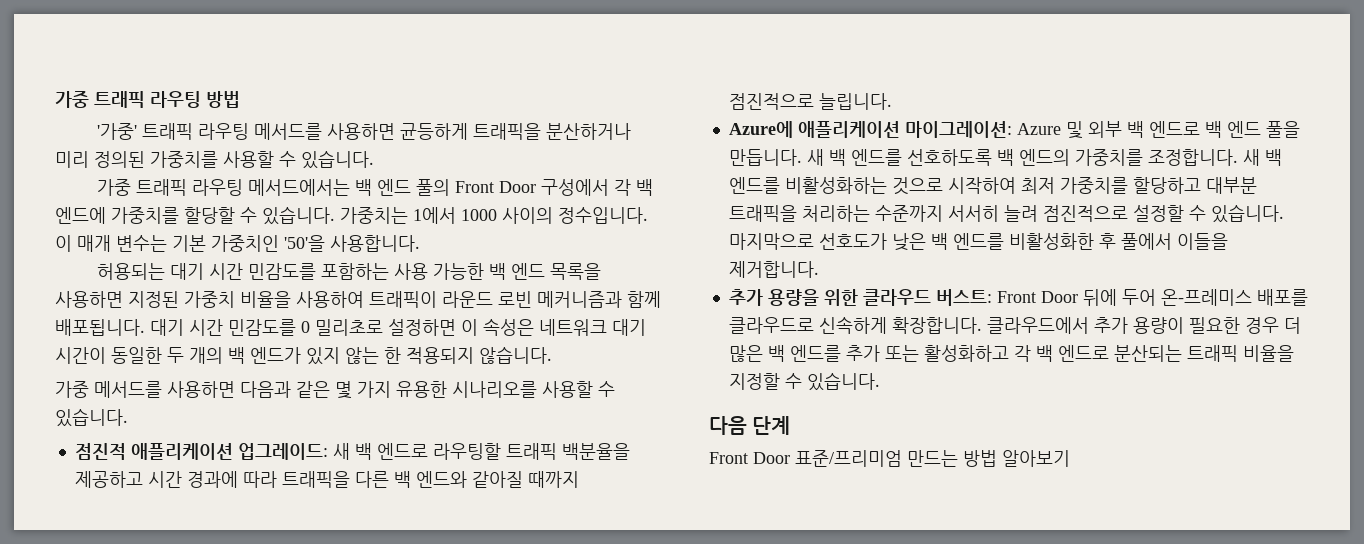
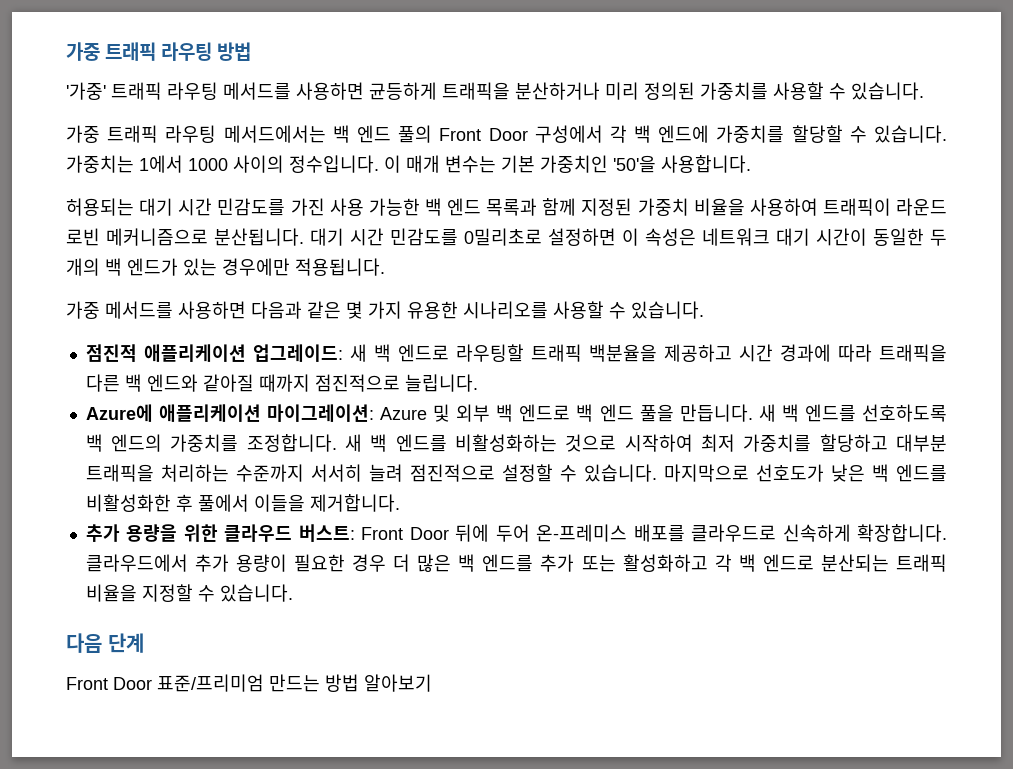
[321,263,390,280] 포함하는 -> [290,198,325,216] 가진
[550,263,602,280] [55,291,123,308] 목록을 사용하면 -> [486,198,577,216] 목록과 함께
[537,291,661,308] [55,319,383,336] 메커니즘과 함께 배포됩니다. 대기 시간 민감도를 0 밀리초로 -> [106,228,542,246] 메커니즘으로 분산됩니다. 대기 시간 민감도를 0밀리초로
[306,346,552,365] 있지 않는 한 적용되지 않습니다. -> [183,258,385,276] 있는 경우에만 적용됩니다.

